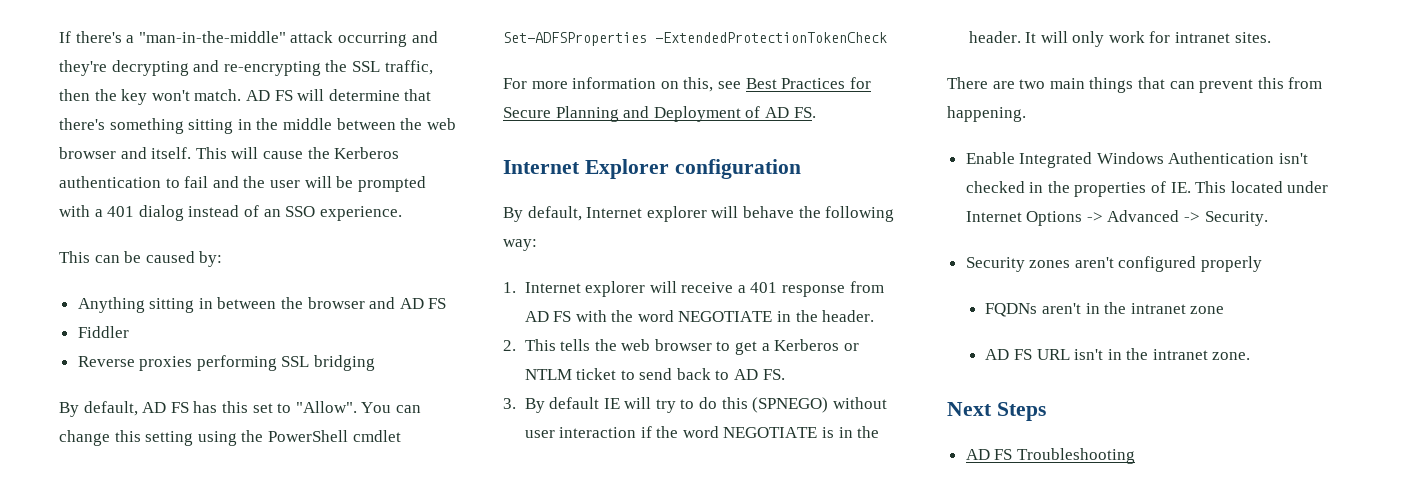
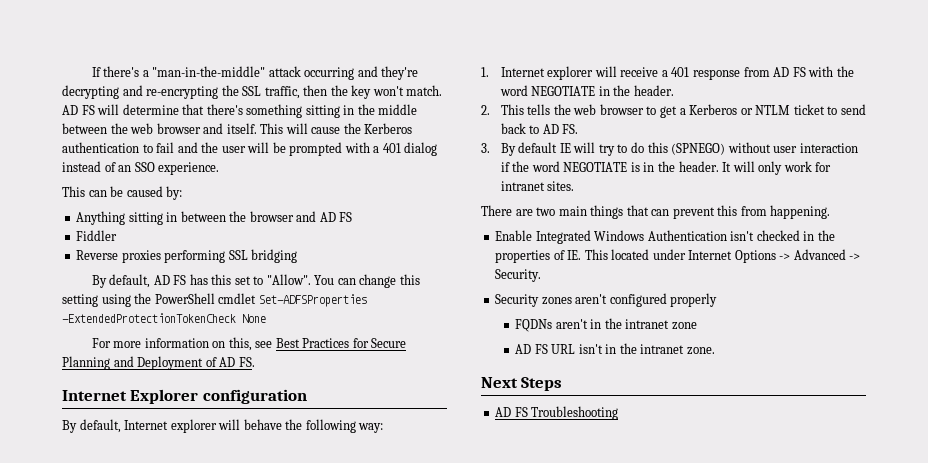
[655,32,887,43] -ExtendedProtectionTokenCheck -> [62,313,266,323] -ExtendedProtectionTokenCheck None

